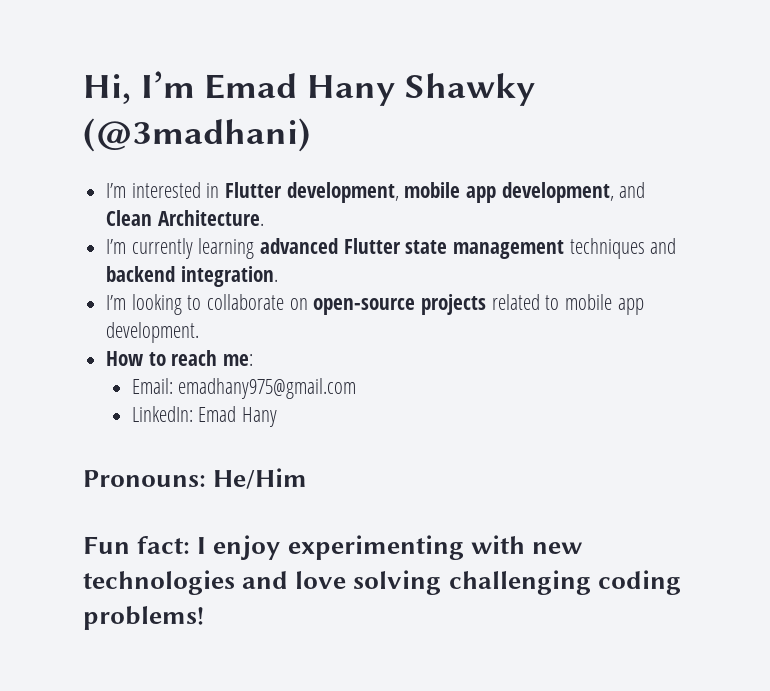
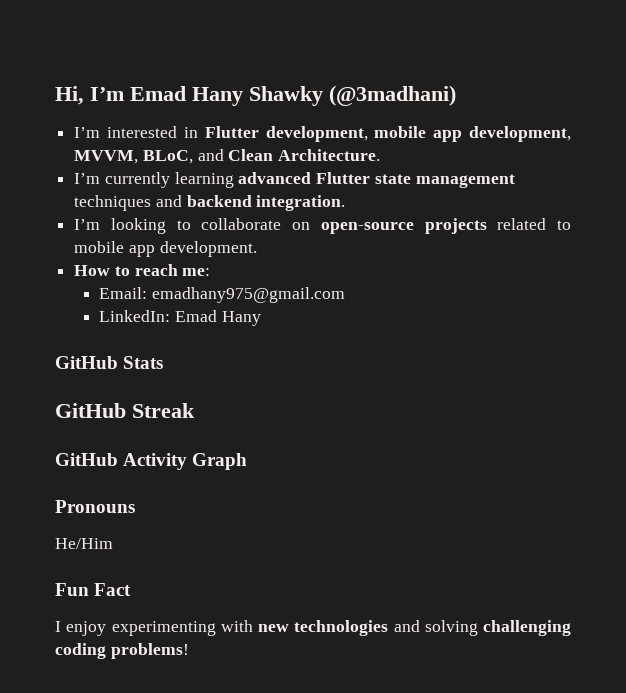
(614, 192) none -> [74,150,193,164] MVVM, BLoC,
[83,470,206,487] Pronouns: -> [55,356,164,369] [55,403,195,418] [55,453,248,470] [55,500,135,513] GitHub Stats // GitHub Streak // GitHub Activity Graph // Pronouns //
[137,536,191,554] fact: -> [94,583,132,596] Fact //
[295,571,347,589] love -> (420, 626) none

